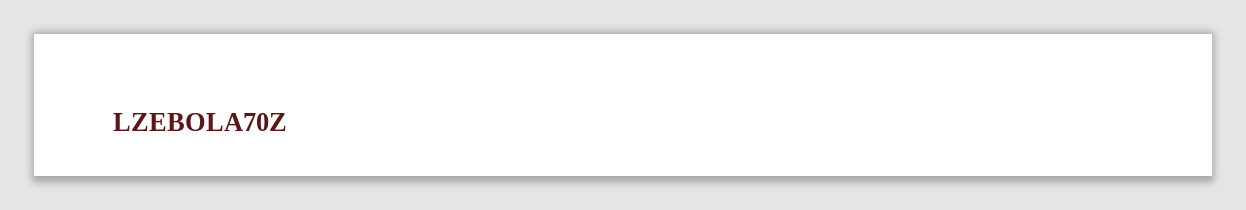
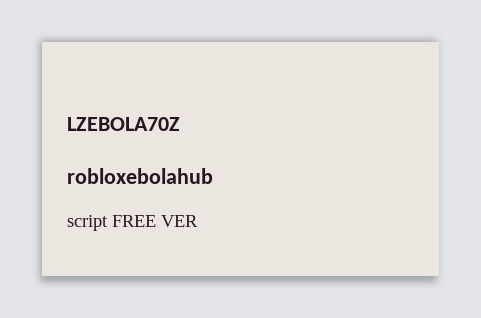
(287, 122) none -> [67,168,213,184] [67,215,198,231] // robloxebolahub // script FREE VER

